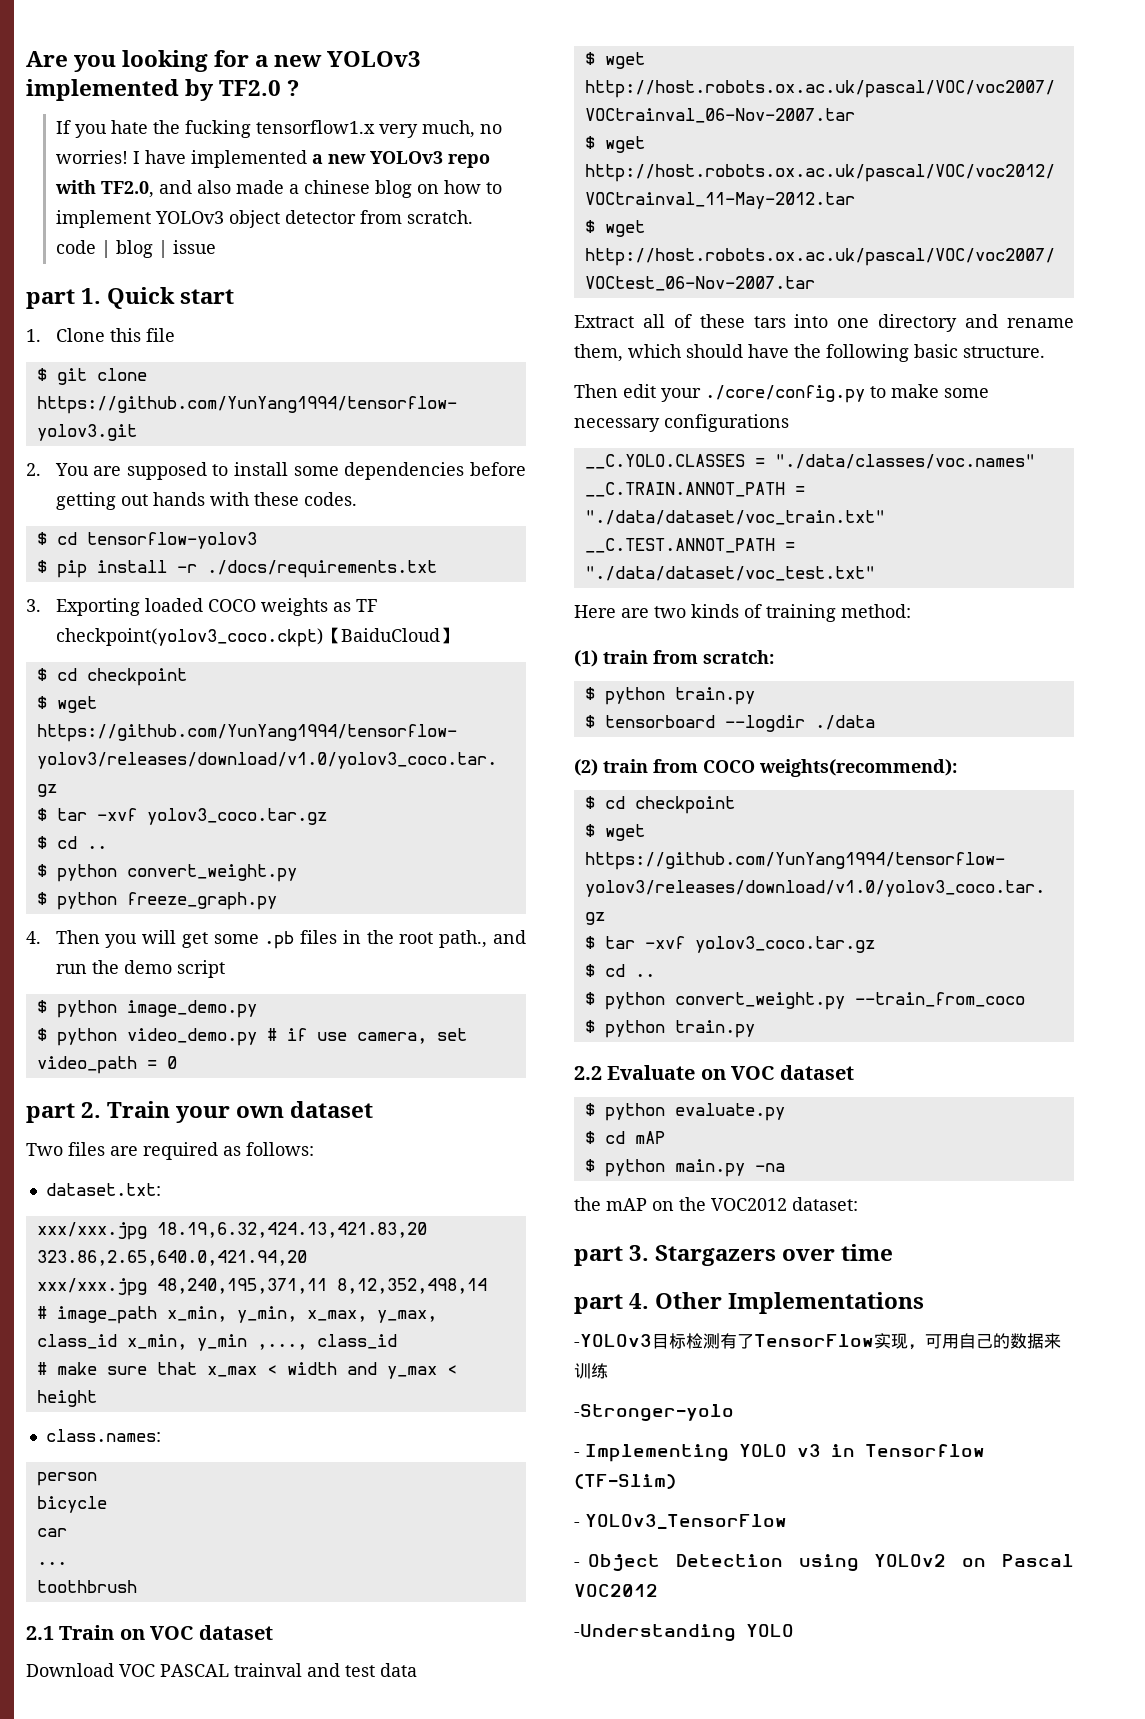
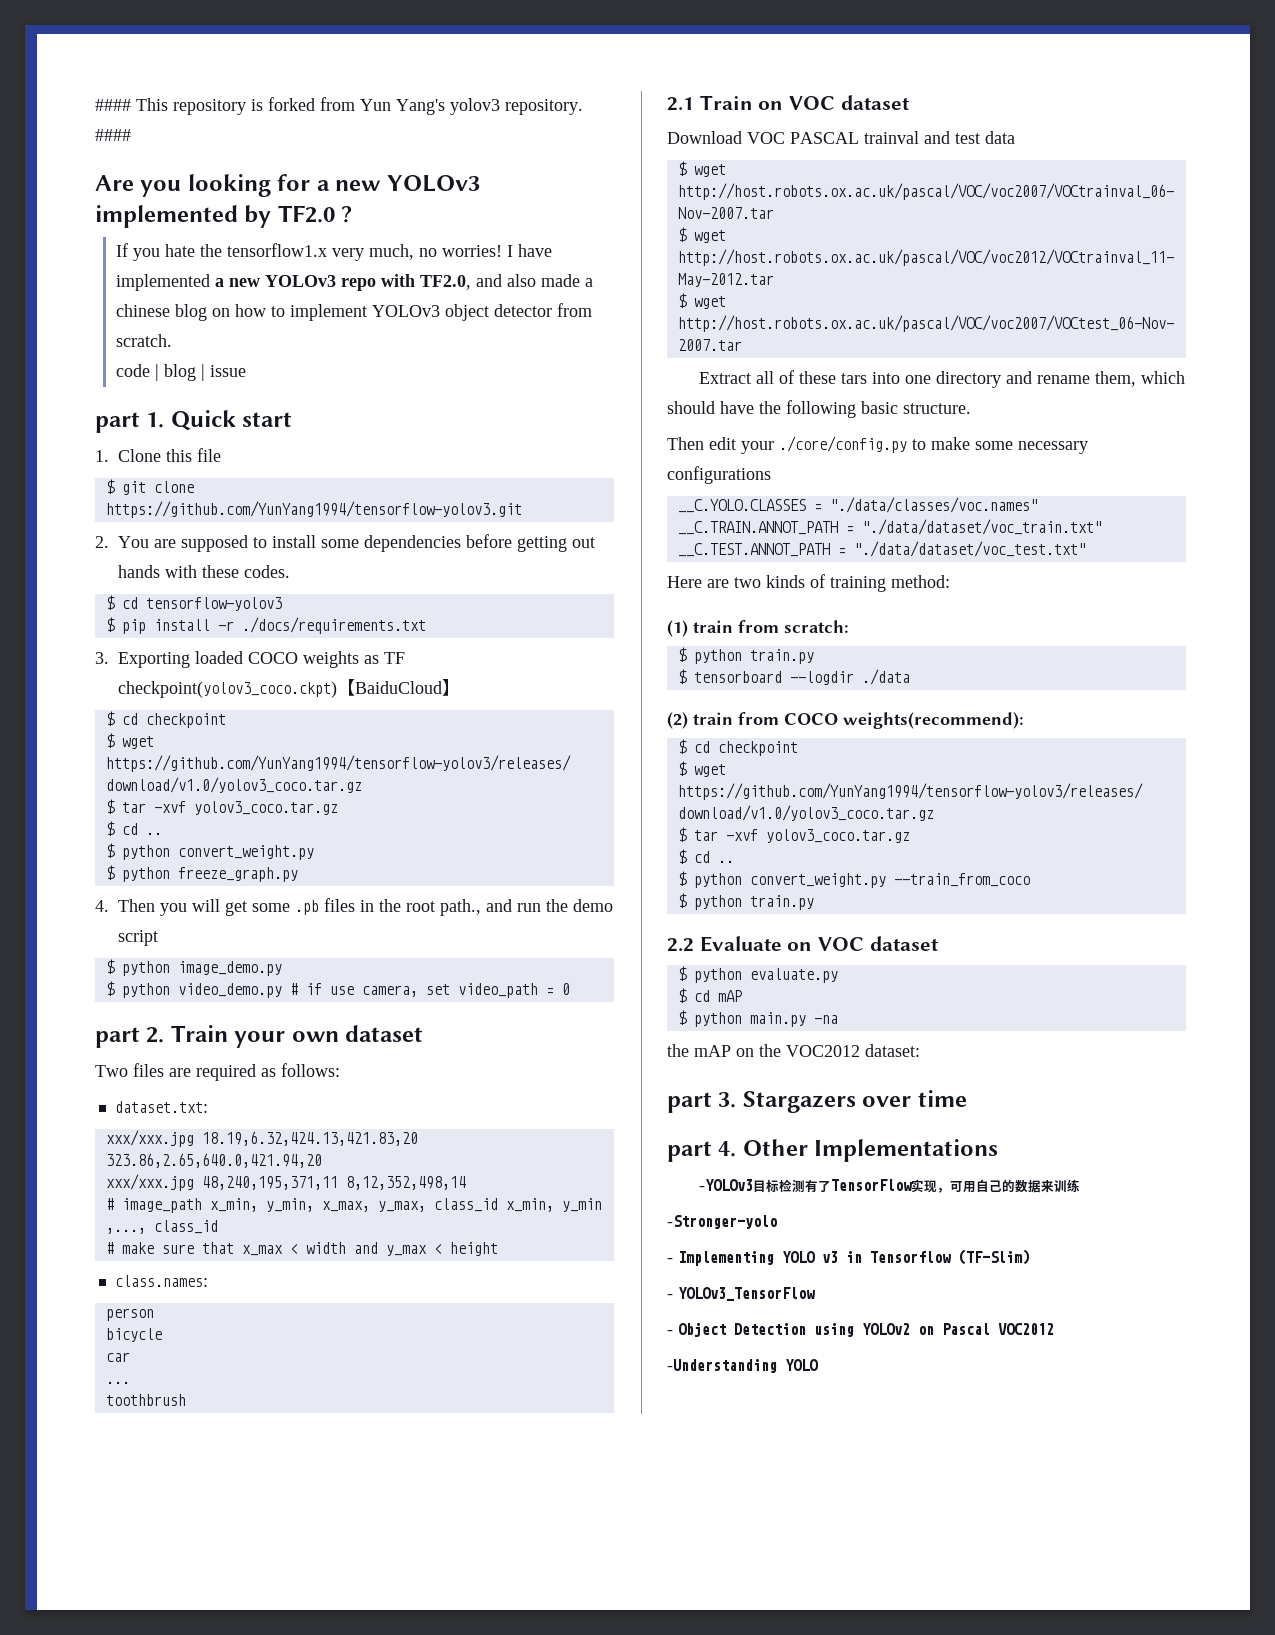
(26, 59) none -> [95,97,583,115] [95,129,131,141] #### This repository is forked from Yun Yang's yolov3 repository. #### //
[184,120,251,138] fucking -> (222, 250) none

